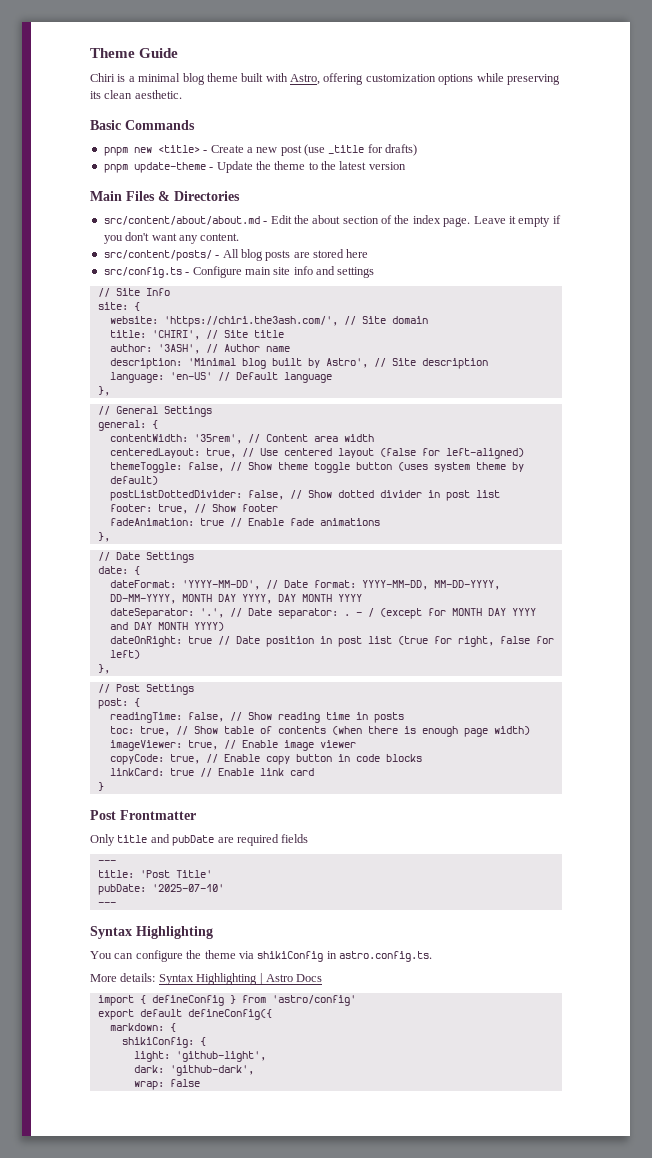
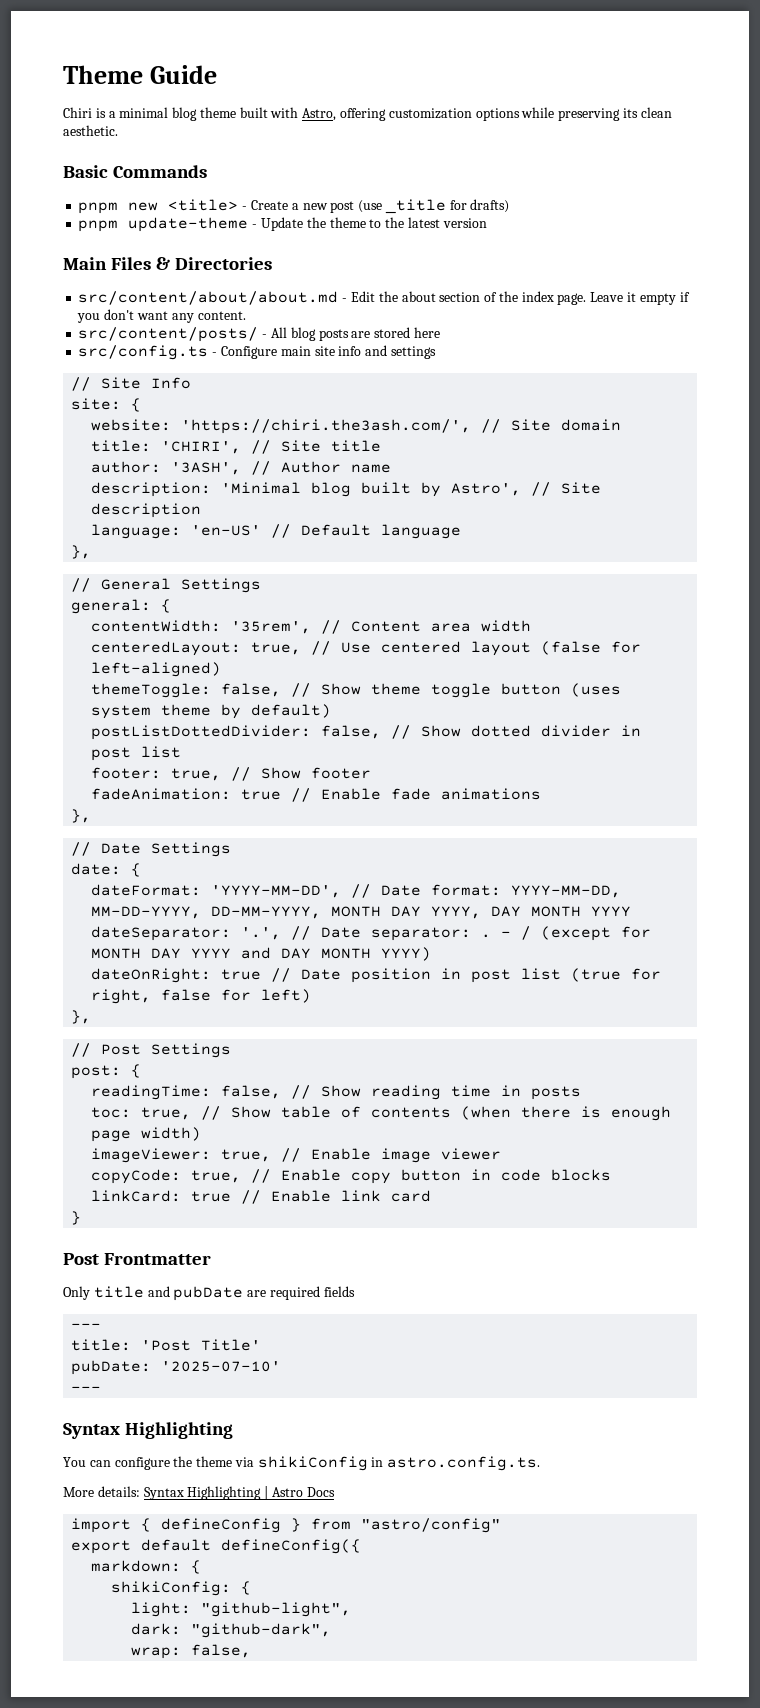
[271,995,356,1006] 'astro/config' -> [361,1518,502,1533] "astro/config"
[175,1051,266,1062] 'github-light', -> [201,1602,352,1617] "github-light",
[169,1065,254,1076] 'github-dark', -> [191,1623,332,1638] "github-dark",
[169,1079,200,1087] false -> [191,1644,252,1658] false,

